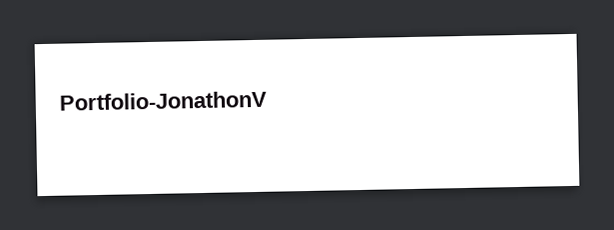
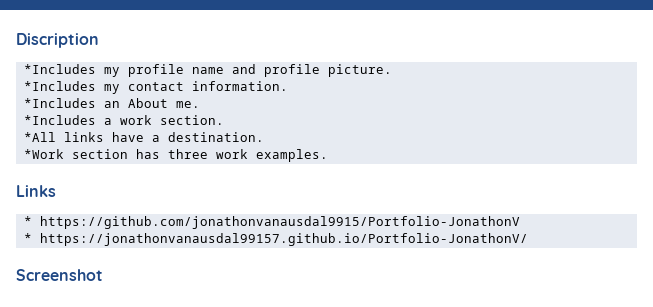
[59,90,267,111] Portfolio-JonathonV -> [16,33,99,48] [23,64,392,77] [23,81,288,94] [23,98,200,108] [23,115,224,125] [23,132,264,142] [23,149,328,162] [16,185,56,197] [23,216,520,229] [23,233,528,246] [16,269,103,281] Discription // *Includes my profile name and profile picture. // *Includes my contact information. // *Includes an About me. // *Includes a work section. // *All links have a destination. // *Work section has three work examples. // Links // * https://github.com/jonathonvanausdal9915/Portfolio-JonathonV // * https://jonathonvanausdal99157.github.io/Portfolio-JonathonV/ // Screenshot

